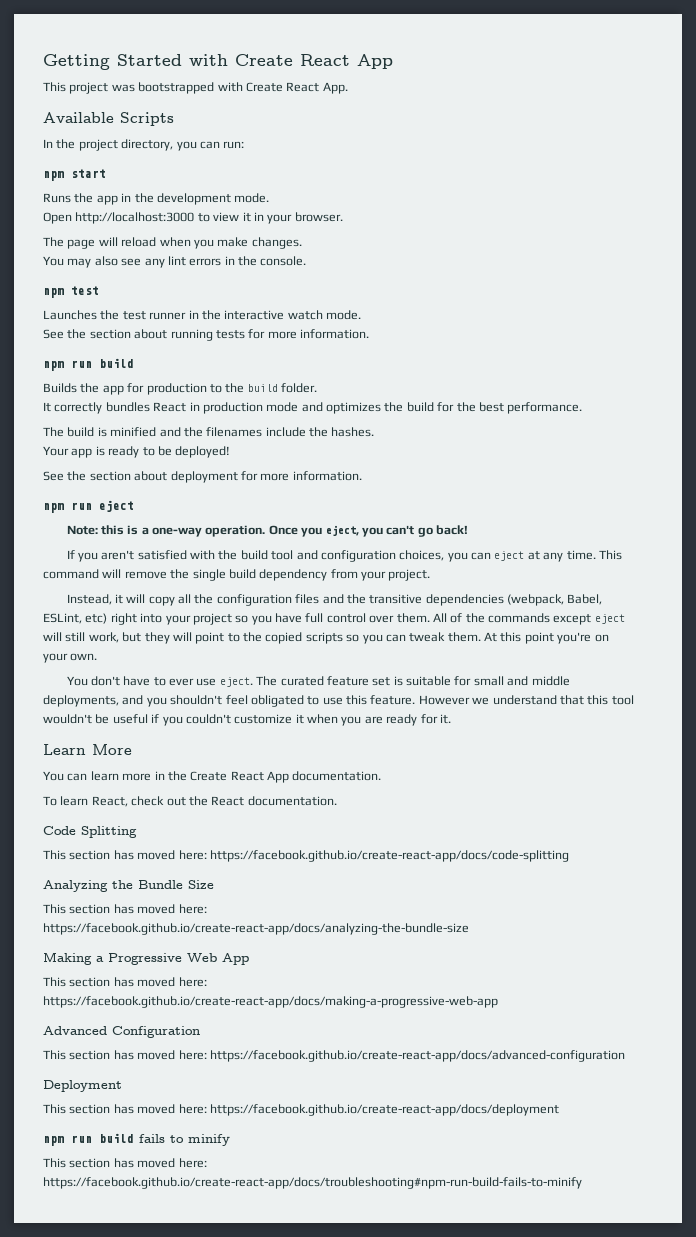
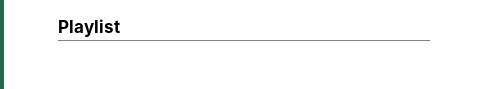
[43,54,393,70] [43,82,348,94] [43,112,174,126] [43,139,245,151] [43,169,106,181] [43,193,270,205] [43,212,343,224] [43,237,302,249] [43,256,307,268] [43,286,99,298] [43,310,361,320] [43,329,369,341] [43,358,134,371] [43,383,317,395] [43,402,583,414] [43,427,375,437] [43,446,231,458] [43,471,362,483] [43,500,134,513] [66,525,469,537] [66,550,622,562] [43,569,431,581] [66,594,603,606] [43,613,625,625] [43,632,609,644] [43,653,98,663] [66,676,570,687] [43,695,634,707] [43,714,451,726] [43,744,132,755] [43,771,382,783] [43,796,337,807] [43,826,137,838] [43,850,569,862] [43,880,214,892] [43,904,207,914] [43,923,469,935] [43,952,249,965] [43,977,207,987] [43,996,498,1008] [43,1026,200,1038] [43,1050,625,1062] [43,1080,122,1092] [43,1104,559,1116] [43,1133,230,1146] [43,1158,207,1168] [43,1177,582,1189] Getting Started with Create React App // This project was bootstrapped with Create React App. // Available Scripts // In the project directory, you can run: // npm start // Runs the app in the development mode. // Open http://localhost:3000 to view it in your browser. // The page will reload when you make changes. // You may also see any lint errors in the console. // npm test // Launches the test runner in the interactive watch mode. // See the section about running tests for more information. // npm run build // Builds the app for production to the build folder. // It correctly bundles React in production mode and optimizes the build for the best performance. // The build is minified and the filenames include the hashes. // Your app is ready to be deployed! // See the section about deployment for more information. // npm run eject // Note: this is a one-way operation. Once you eject, you can't go back! // If you aren't satisfied with the build tool and configuration choices, you can eject at any time. This command will remove the single build dependency from your project. // Instead, it will copy all the configuration files and the transitive dependencies (webpack, Babel, ESLint, etc) right into your project so you have full control over them. All of the commands except eject will still work, but they will point to the copied scripts so you can tweak them. At this point you're on your own. // You don't have to ever use eject. The curated feature set is suitable for small and middle deployments, and you shouldn't feel obligated to use this feature. However we understand that this tool wouldn't be useful if you couldn't customize it when you are ready for it. // Learn More // You can learn more in the Create React App documentation. // To learn React, check out the React documentation. // Code Splitting // This section has moved here: https://facebook.github.io/create-react-app/docs/code-splitting // Analyzing the Bundle Size // This section has moved here: https://facebook.github.io/create-react-app/docs/analyzing-the-bundle-size // Making a Progressive Web App // This section has moved here: https://facebook.github.io/create-react-app/docs/making-a-progressive-web-app // Advanced Configuration // This section has moved here: https://facebook.github.io/create-react-app/docs/advanced-configuration // Deployment // This section has moved here: https://facebook.github.io/create-react-app/docs/deployment // npm run build fails to minify // This section has moved here: https://facebook.github.io/create-react-app/docs/troubleshooting#npm-run-build-fails-to-minify -> [58,19,120,37] Playlist

